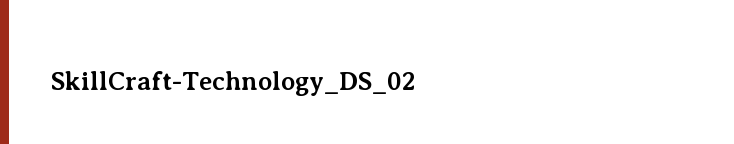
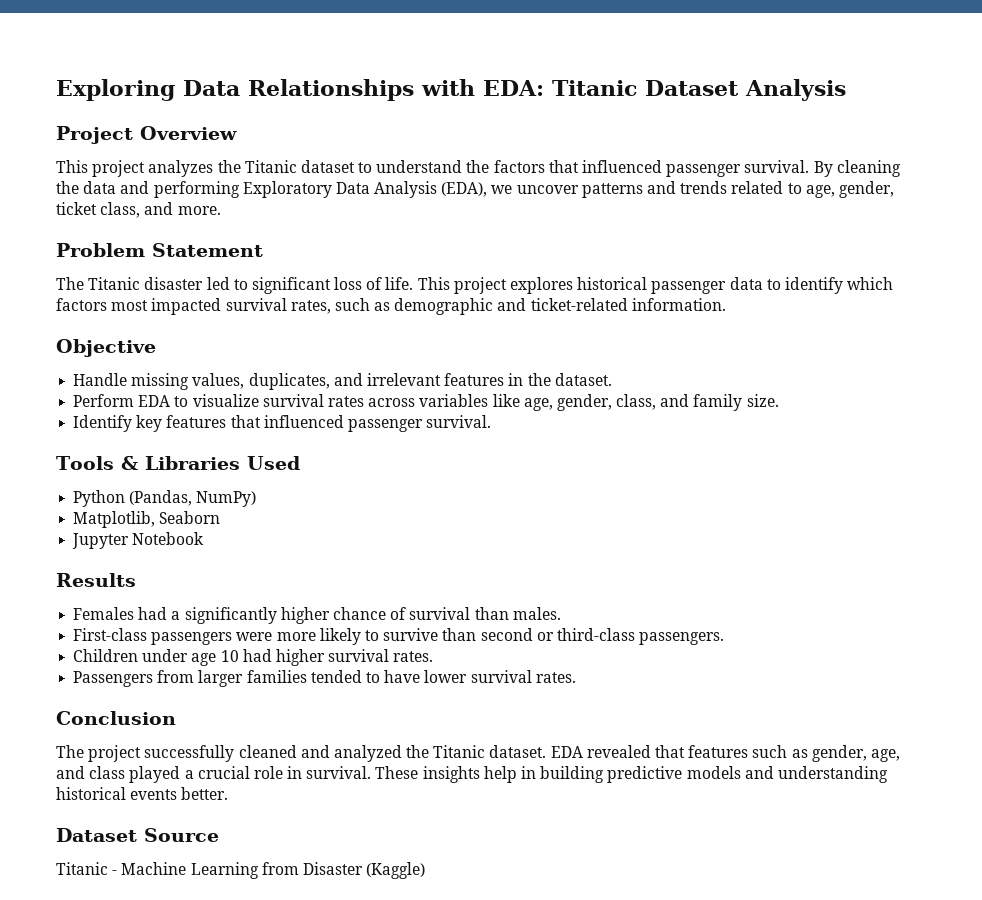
[51,71,415,96] SkillCraft-Technology_DS_02 -> [56,79,846,101] [56,126,237,144] [56,160,901,177] [56,181,894,198] [56,202,221,218] [56,243,263,257] [56,277,894,294] [56,298,726,315] [56,339,156,357] [73,373,612,390] [73,394,779,411] [73,415,492,432] [56,456,300,470] [73,490,257,507] [73,511,221,528] [72,532,205,549] [56,573,136,587] [73,607,561,624] [73,628,725,645] [73,649,434,666] [73,670,576,687] [56,711,176,725] [56,745,900,762] [56,766,888,783] [56,787,229,800] [56,828,219,842] [56,862,426,879] Exploring Data Relationships with EDA: Titanic Dataset Analysis // Project Overview // This project analyzes the Titanic dataset to understand the factors that influenced passenger survival. By cleaning the data and performing Exploratory Data Analysis (EDA), we uncover patterns and trends related to age, gender, ticket class, and more. // Problem Statement // The Titanic disaster led to significant loss of life. This project explores historical passenger data to identify which factors most impacted survival rates, such as demographic and ticket-related information. // Objective // Handle missing values, duplicates, and irrelevant features in the dataset. // Perform EDA to visualize survival rates across variables like age, gender, class, and family size. // Identify key features that influenced passenger survival. // Tools & Libraries Used // Python (Pandas, NumPy) // Matplotlib, Seaborn // Jupyter Notebook // Results // Females had a significantly higher chance of survival than males. // First-class passengers were more likely to survive than second or third-class passengers. // Children under age 10 had higher survival rates. // Passengers from larger families tended to have lower survival rates. // Conclusion // The project successfully cleaned and analyzed the Titanic dataset. EDA revealed that features such as gender, age, and class played a crucial role in survival. These insights help in building predictive models and understanding historical events better. // Dataset Source // Titanic - Machine Learning from Disaster (Kaggle)

